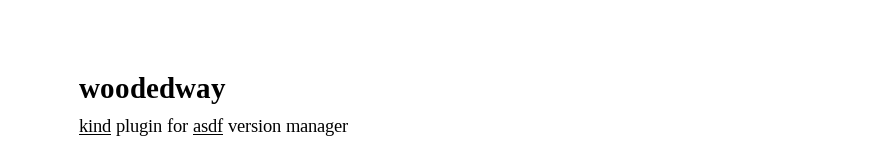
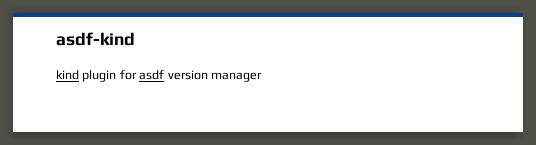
[79,77,226,104] woodedway -> [56,32,135,46] asdf-kind

